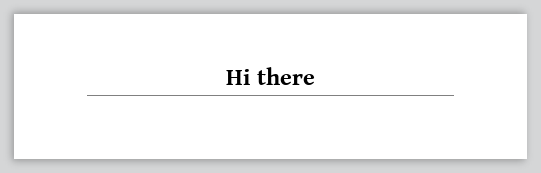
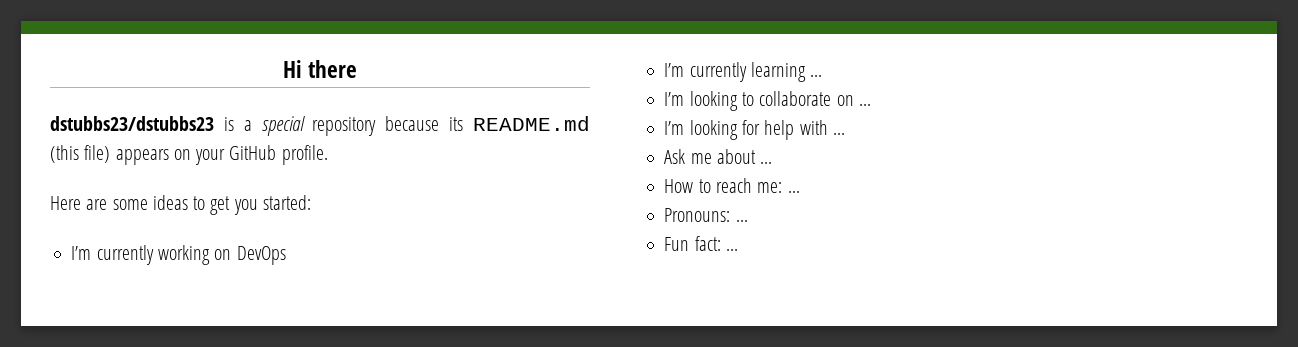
(315, 76) none -> [50,116,590,136] [50,145,328,165] [50,195,311,215] [71,245,286,265] [664,62,823,82] [664,91,871,111] [664,120,845,140] [664,149,773,164] [664,178,800,193] [664,208,748,222] [664,236,738,251] // dstubbs23/dstubbs23 is a special repository because its README.md (this file) appears on your GitHub profile. // Here are some ideas to get you started: // I’m currently working on DevOps // I’m currently learning ... // I’m looking to collaborate on ... // I’m looking for help with ... // Ask me about ... // How to reach me: ... // Pronouns: ... // Fun fact: ...

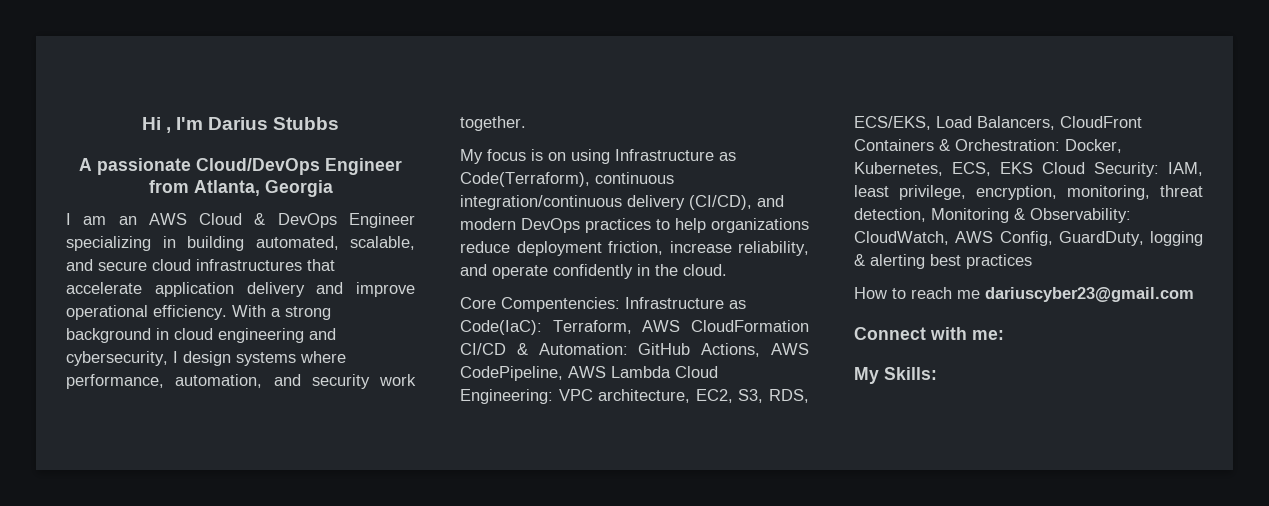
[308,60,358,78] [50,116,590,136] [50,145,328,165] [50,195,311,215] [71,245,286,265] [664,62,823,82] [664,91,871,111] [664,120,845,140] [664,149,773,164] [664,178,800,193] [664,208,748,222] [664,236,738,251] there // dstubbs23/dstubbs23 is a special repository because its README.md (this file) appears on your GitHub profile. // Here are some ideas to get you started: // I’m currently working on DevOps // I’m currently learning ... // I’m looking to collaborate on ... // I’m looking for help with ... // Ask me about ... // How to reach me: ... // Pronouns: ... // Fun fact: ... -> [165,117,340,133] [79,158,402,175] [148,180,333,197] [66,213,415,228] [66,236,415,251] [66,259,335,271] [66,282,415,297] [66,305,331,320] [66,328,336,343] [66,351,346,366] [66,374,416,389] [460,116,526,131] [460,149,736,164] [460,172,674,187] [460,195,784,210] [460,218,809,233] [460,241,809,256] [460,264,727,279] [460,297,746,312] [460,320,809,335] [460,343,809,357] [460,366,718,381] [460,389,809,404] [854,116,1142,130] [854,139,1122,153] [854,162,1203,177] [854,185,1203,200] [854,208,1131,223] [854,231,1203,246] [854,254,1032,269] [854,287,1194,302] [854,327,1004,340] [854,367,937,384] , I'm Darius Stubbs // A passionate Cloud/DevOps Engineer from Atlanta, Georgia // I am an AWS Cloud & DevOps Engineer specializing in building automated, scalable, and secure cloud infrastructures that accelerate application delivery and improve operational efficiency. With a strong background in cloud engineering and cybersecurity, I design systems where performance, automation, and security work together. // My focus is on using Infrastructure as Code(Terraform), continuous integration/continuous delivery (CI/CD), and modern DevOps practices to help organizations reduce deployment friction, increase reliability, and operate confidently in the cloud. // Core Compentencies: Infrastructure as Code(IaC): Terraform, AWS CloudFormation CI/CD & Automation: GitHub Actions, AWS CodePipeline, AWS Lambda Cloud Engineering: VPC architecture, EC2, S3, RDS, ECS/EKS, Load Balancers, CloudFront Containers & Orchestration: Docker, Kubernetes, ECS, EKS Cloud Security: IAM, least privilege, encryption, monitoring, threat detection, Monitoring & Observability: CloudWatch, AWS Config, GuardDuty, logging & alerting best practices // How to reach me dariuscyber23@gmail.com // Connect with me: // My Skills:

